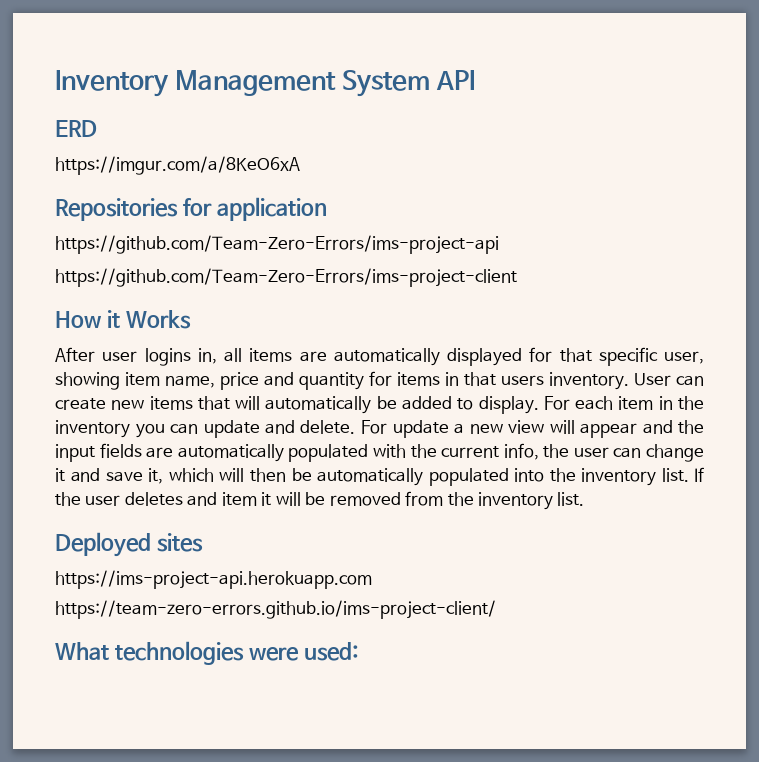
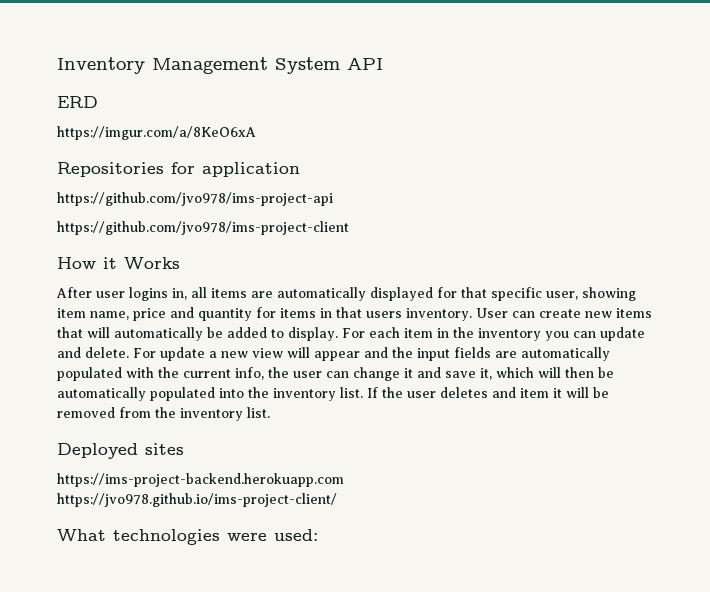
[55,235,499,254] [55,268,517,287] https://github.com/Team-Zero-Errors/ims-project-api // https://github.com/Team-Zero-Errors/ims-project-client -> [57,192,333,206] [57,221,349,235] https://github.com/jvo978/ims-project-api // https://github.com/jvo978/ims-project-client
[55,570,372,589] [55,600,496,619] https://ims-project-api.herokuapp.com // https://team-zero-errors.github.io/ims-project-client/ -> [57,473,344,487] [57,493,337,507] https://ims-project-backend.herokuapp.com // https://jvo978.github.io/ims-project-client/

